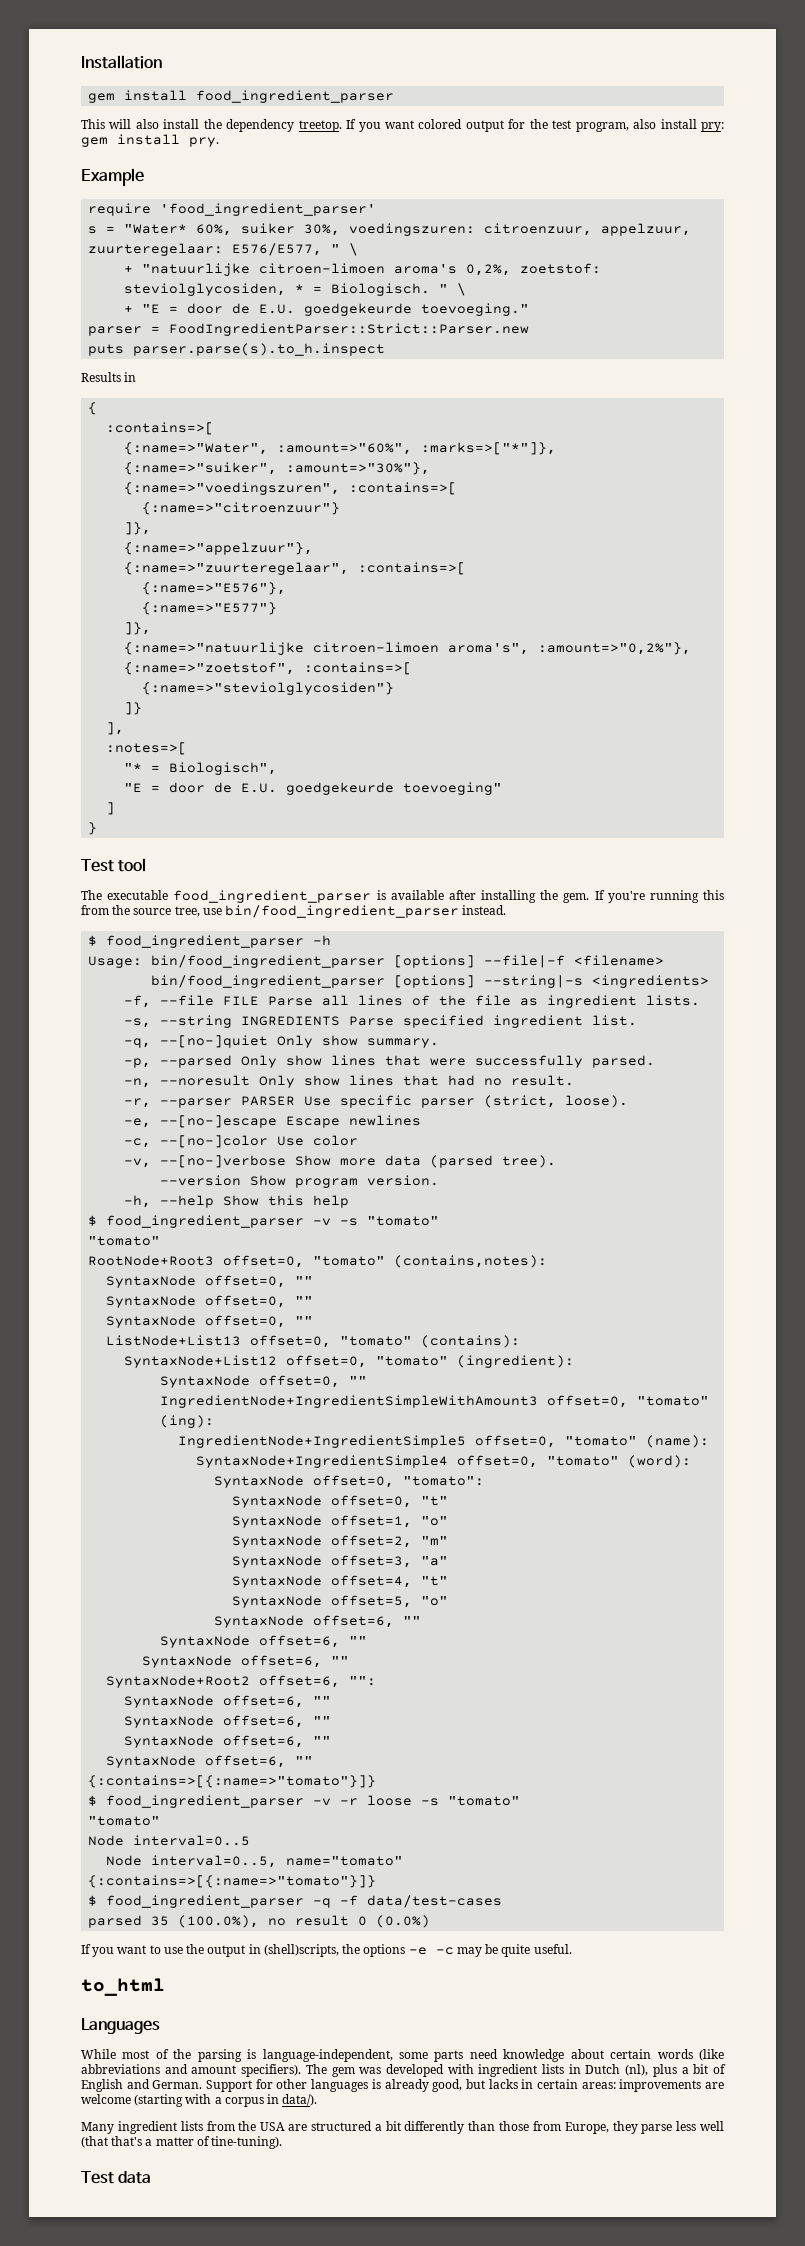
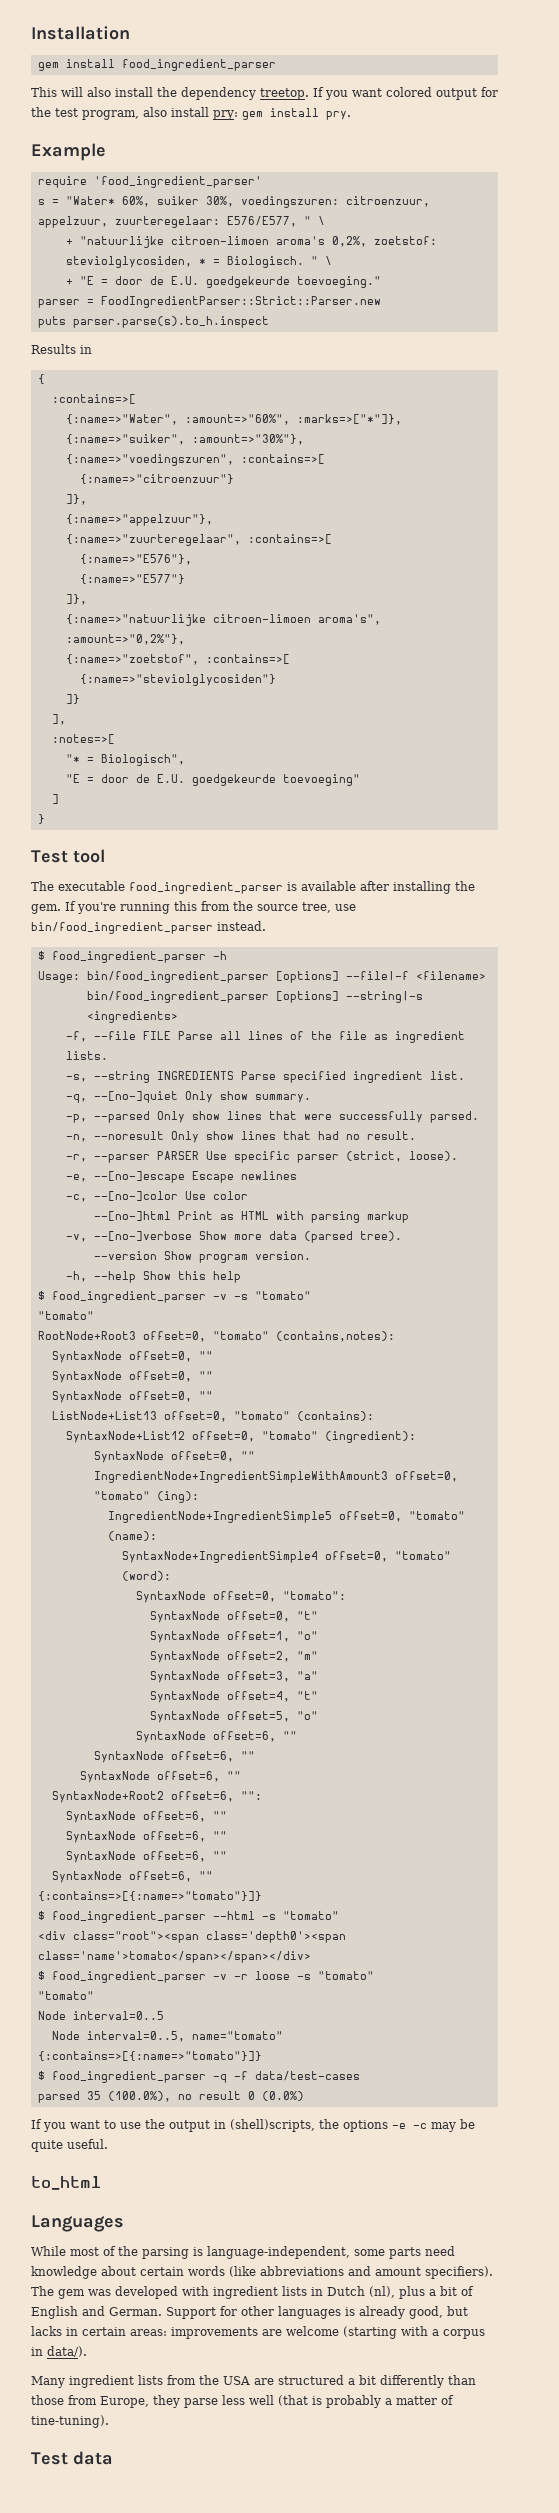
(359, 1140) none -> [93,1211,409,1223] // --[no-]html Print as HTML with parsing markup
(377, 1781) none -> [37,1911,339,1923] [37,1931,346,1943] [37,1951,311,1963] // $ food_ingredient_parser --html -s "tomato" // <div class="root"><span class='depth0'><span class='name'>tomato</span></span></div>
[111,2136,143,2146] that's -> [312,2395,381,2408] is probably

